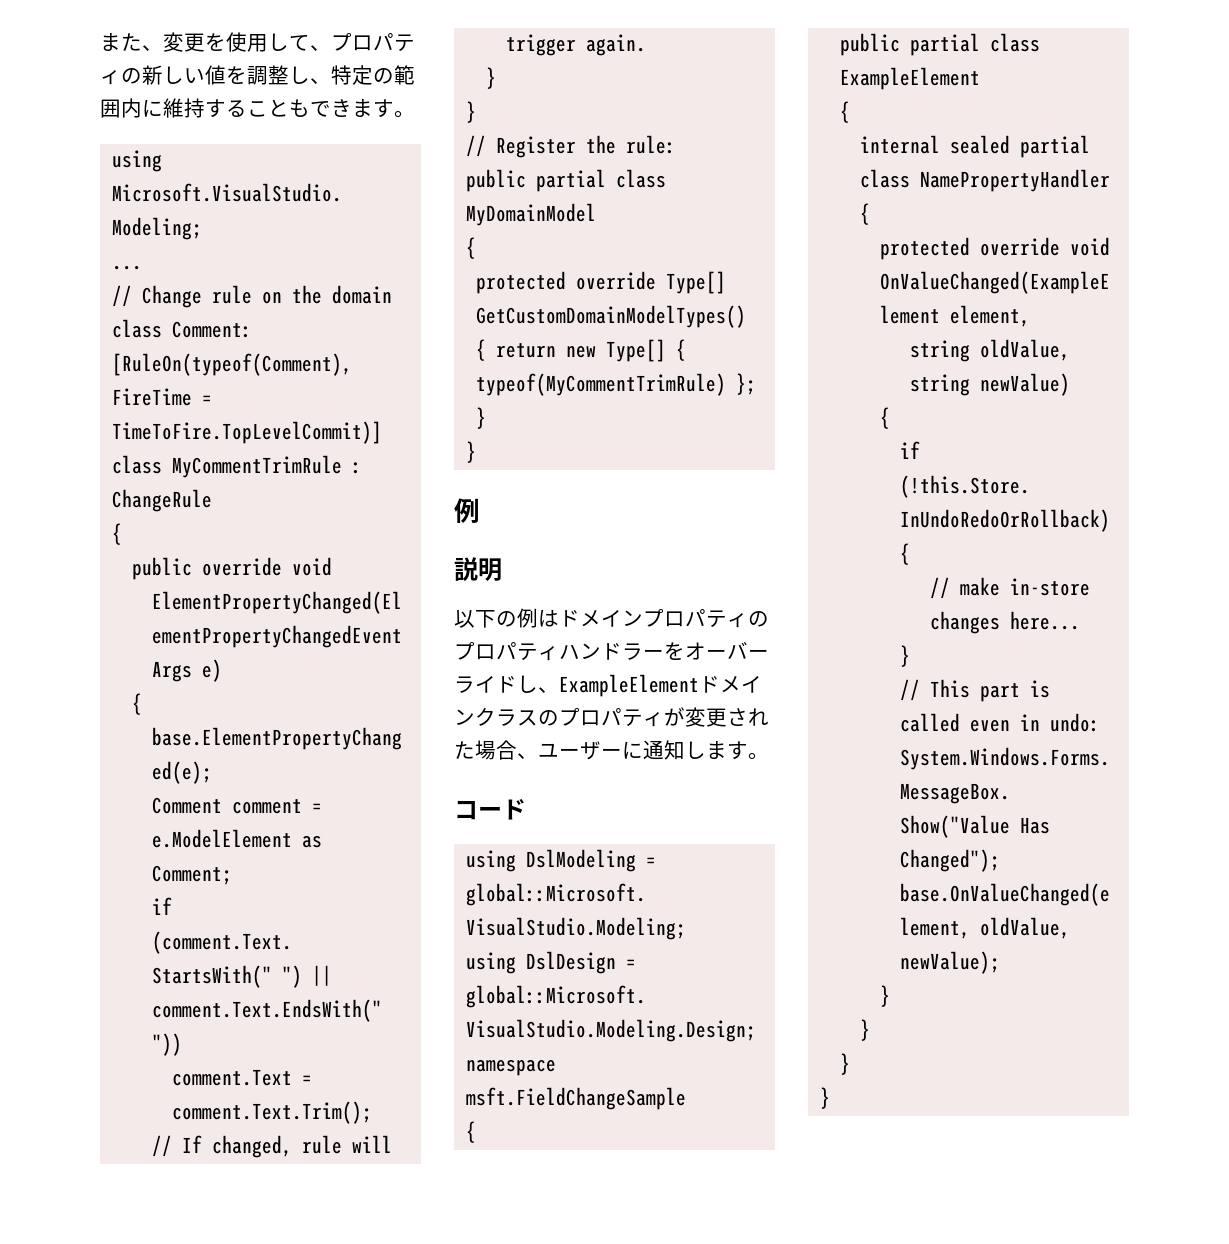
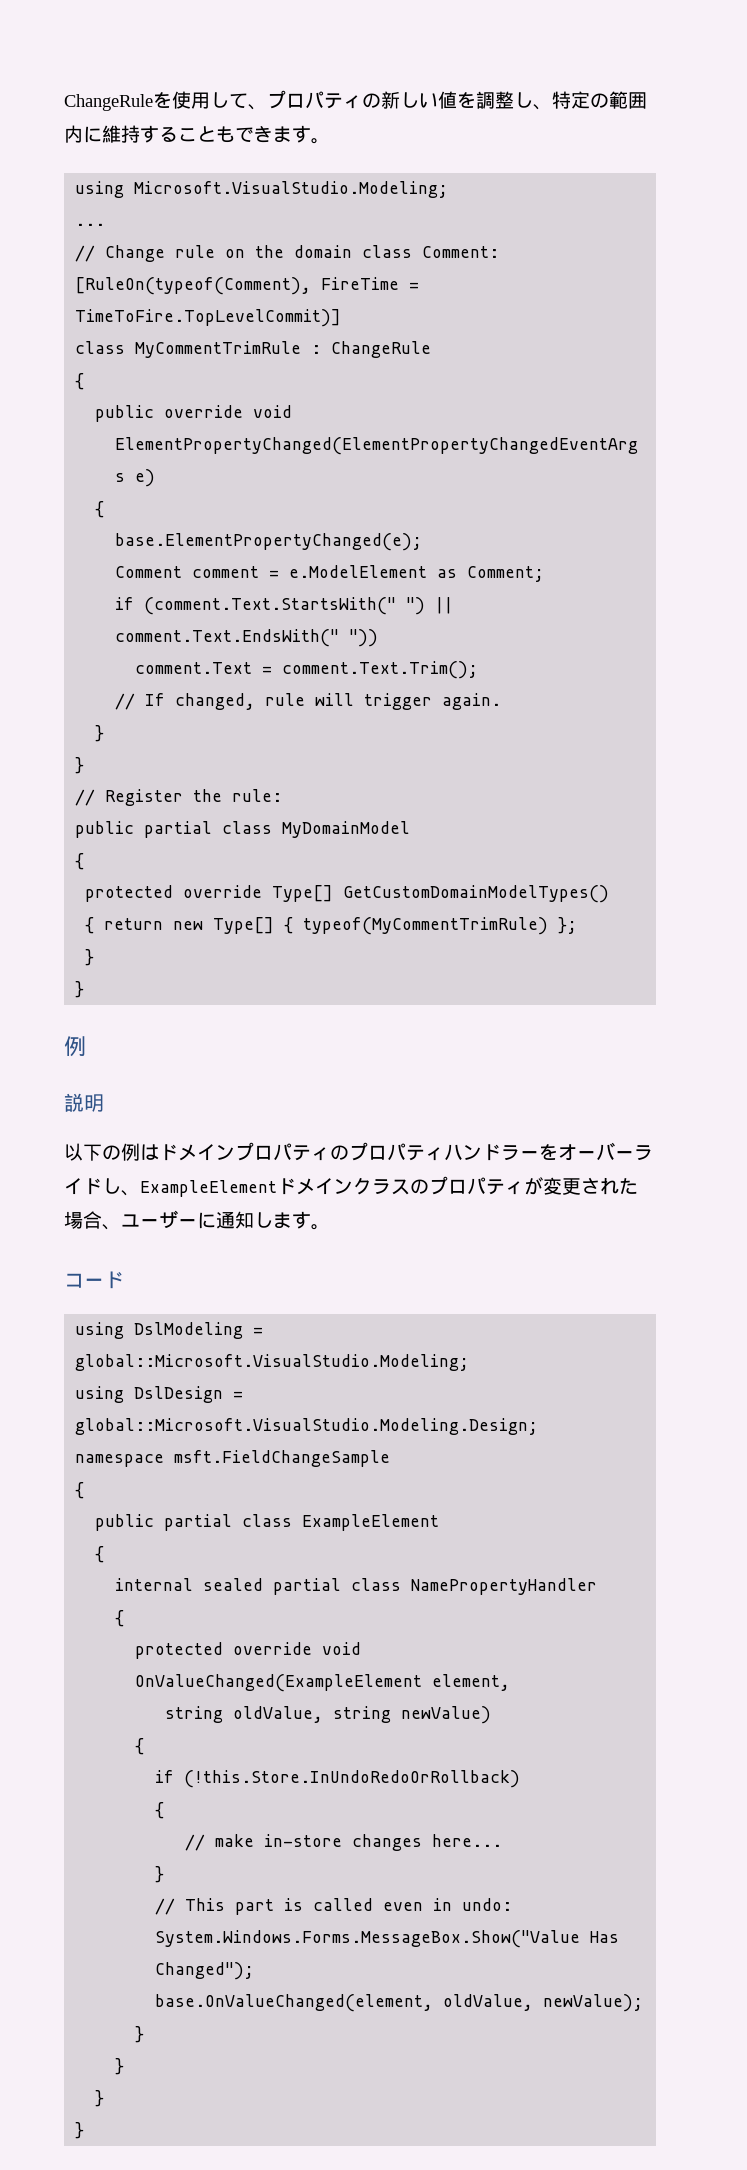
[100,32,205,52] また、変更 -> [64,94,153,111] ChangeRule

